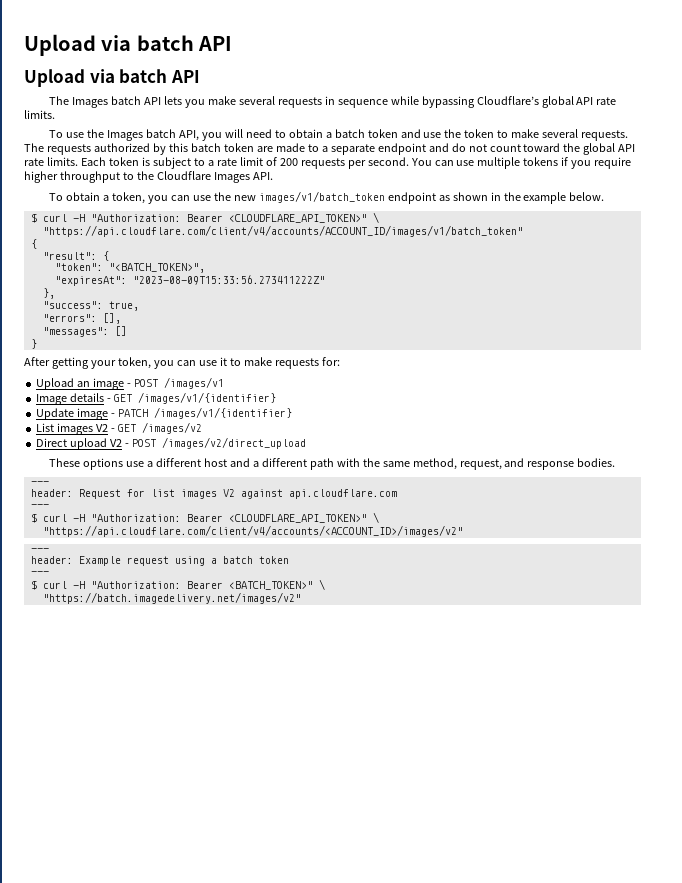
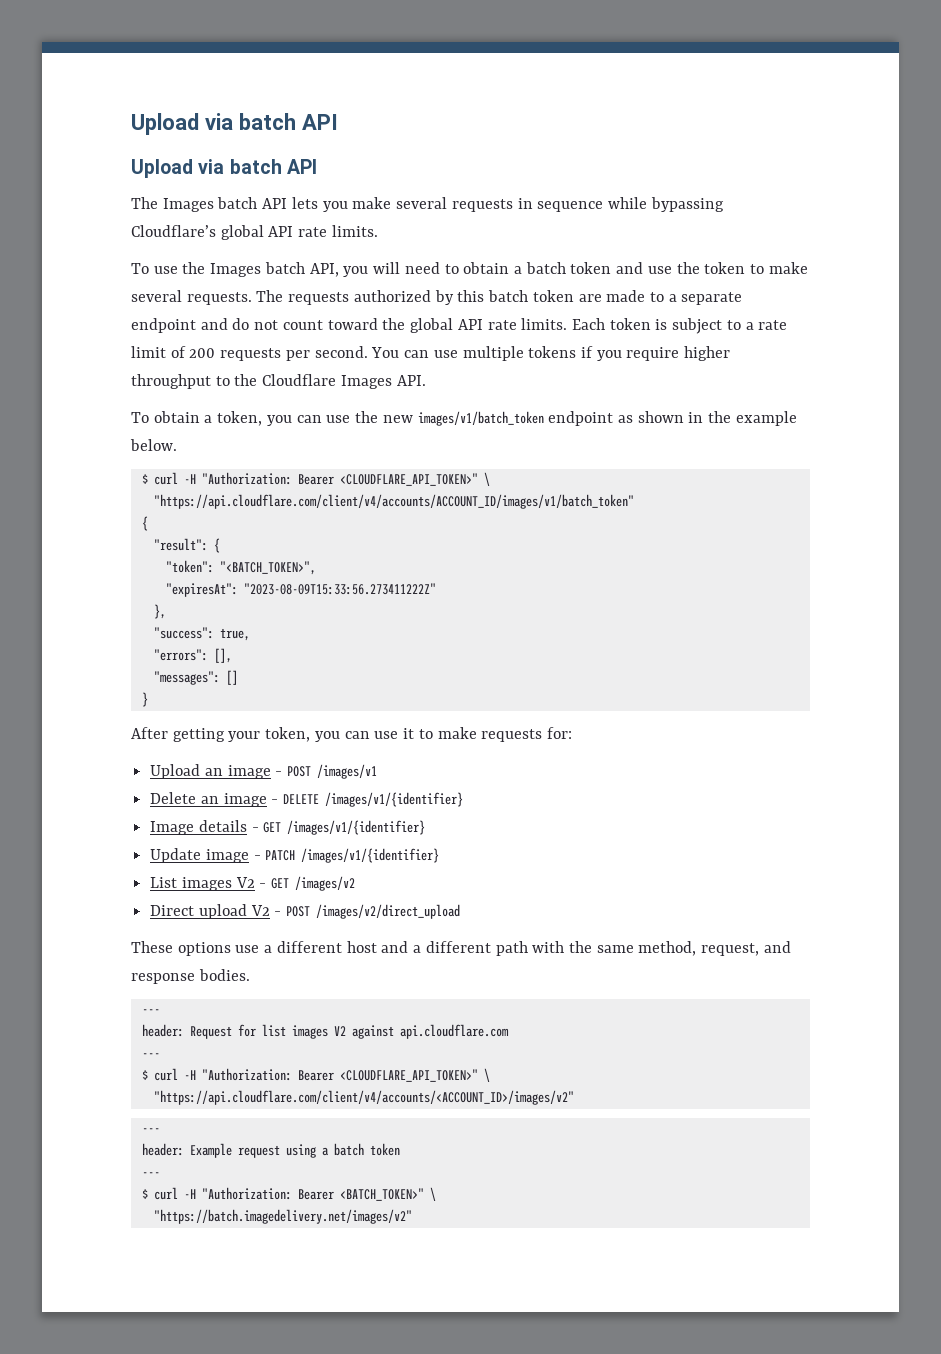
(224, 383) none -> [150,792,464,807] // Delete an image - DELETE /images/v1/{identifier}

